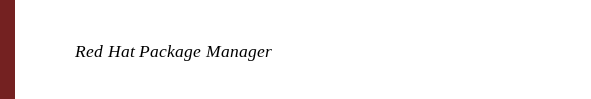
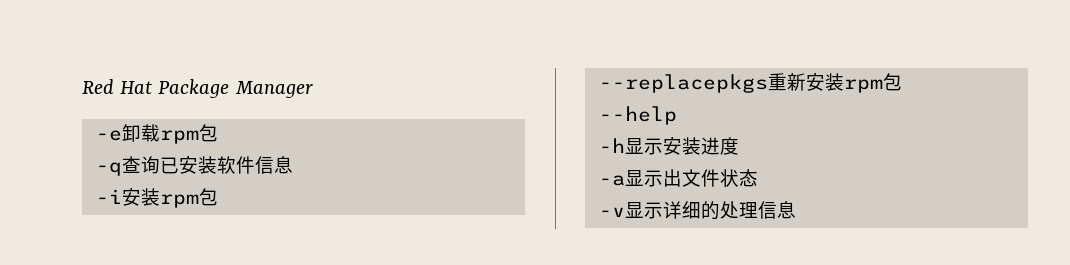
(273, 53) none -> [95,124,218,144] [95,156,293,176] [95,188,218,208] [598,73,902,93] [598,106,677,125] [598,137,739,155] [598,169,758,187] [598,201,796,220] // -e卸载rpm包 // -q查询已安装软件信息 // -i安装rpm包 // --replacepkgs重新安装rpm包 // --help // -h显示安装进度 // -a显示出文件状态 // -v显示详细的处理信息

